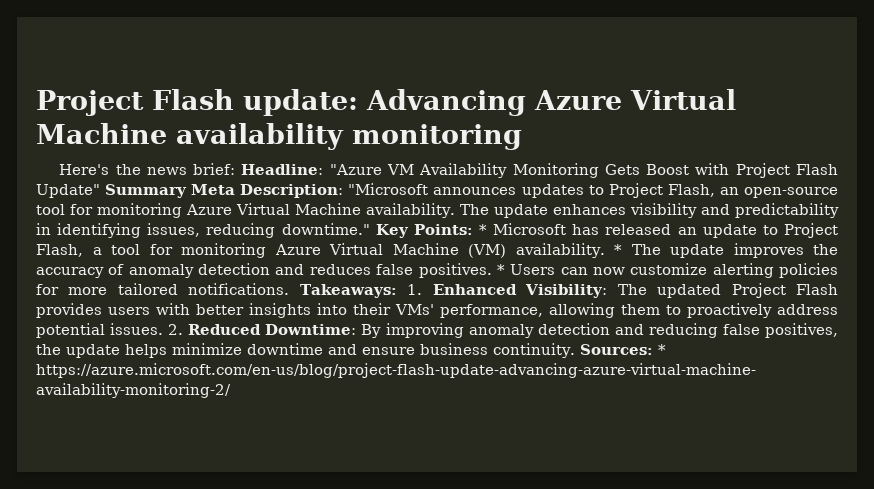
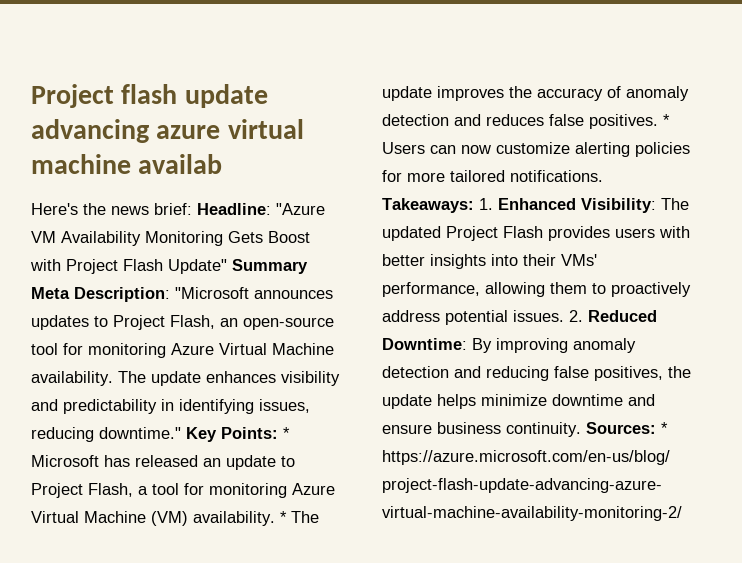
[36,89,736,116] [36,123,522,150] Project Flash update: Advancing Azure Virtual Machine availability monitoring -> [31,84,268,108] [31,119,304,143] [31,154,223,174] Project flash update advancing azure virtual machine availab

